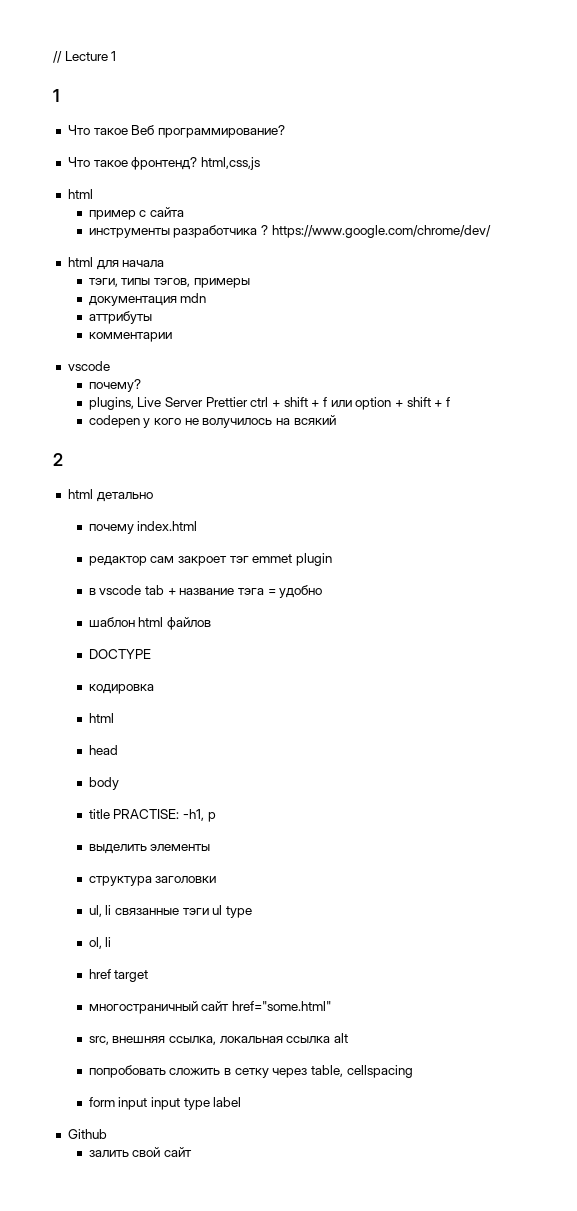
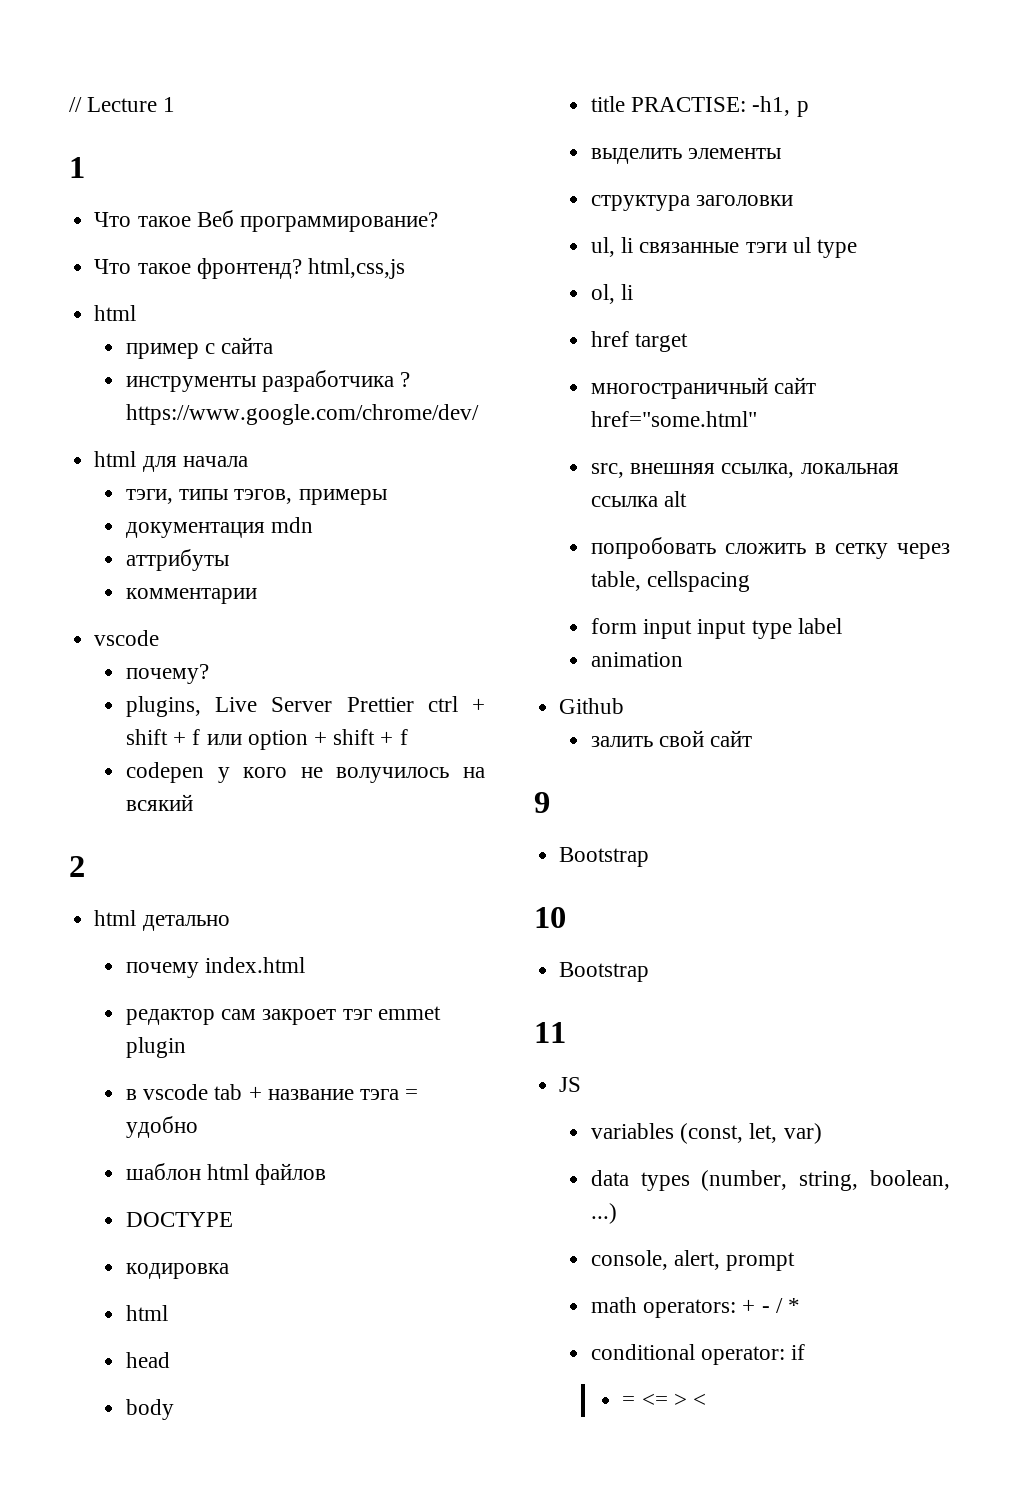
(242, 1102) none -> [590,652,683,667] // animation
(193, 1152) none -> [534,792,550,813] [559,847,650,867] [534,907,566,928] [559,962,650,982] [534,1022,566,1043] [559,1077,582,1092] [590,1123,822,1144] [590,1170,950,1191] [590,1203,617,1224] [590,1250,796,1271] [590,1297,800,1318] [590,1344,806,1365] [622,1393,707,1407] // 9 // Bootstrap // 10 // Bootstrap // 11 // JS // variables (const, let, var) // data types (number, string, boolean, ...) // console, alert, prompt // math operators: + - / * // conditional operator: if // = <= > <

